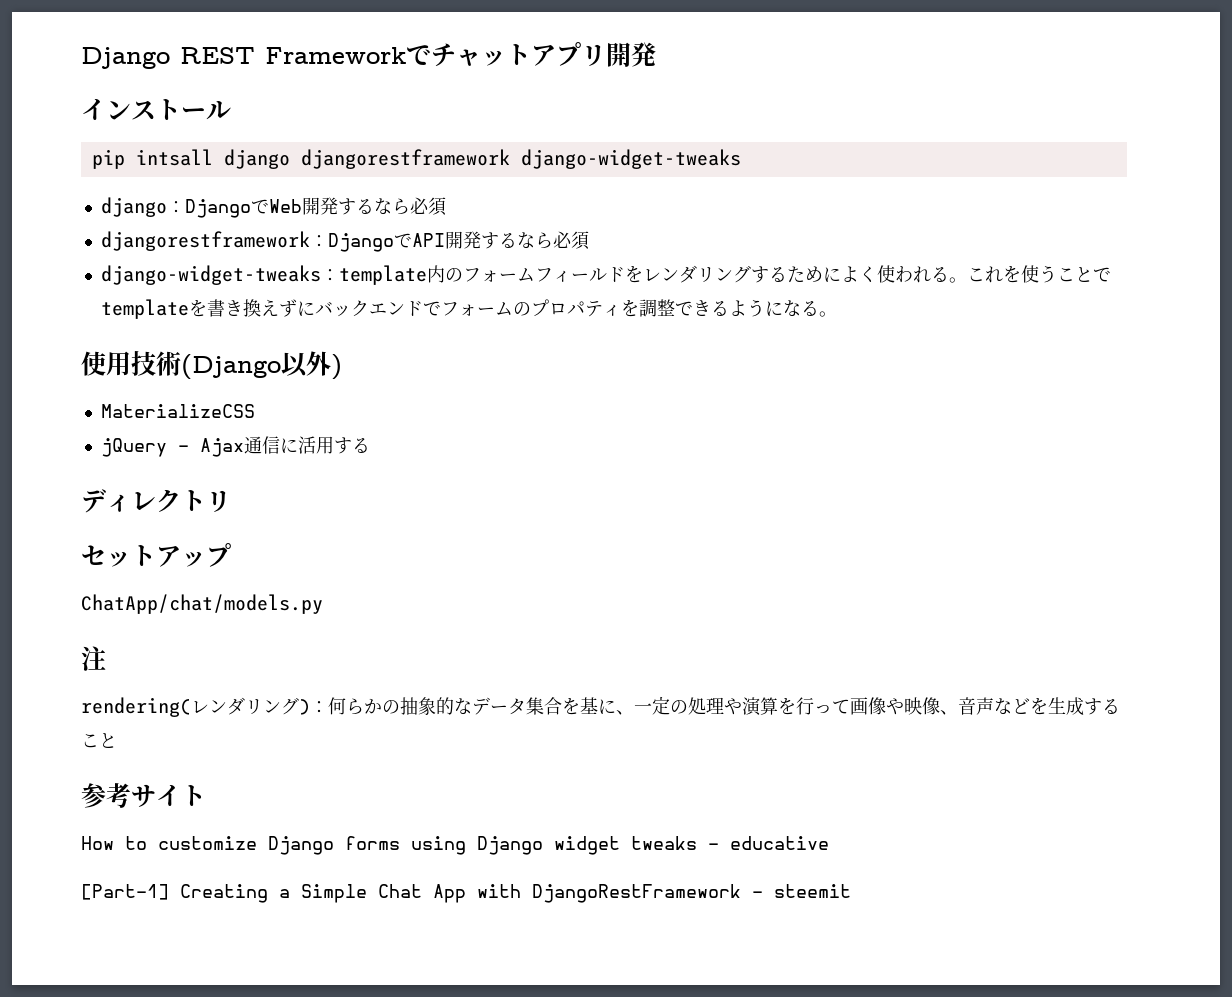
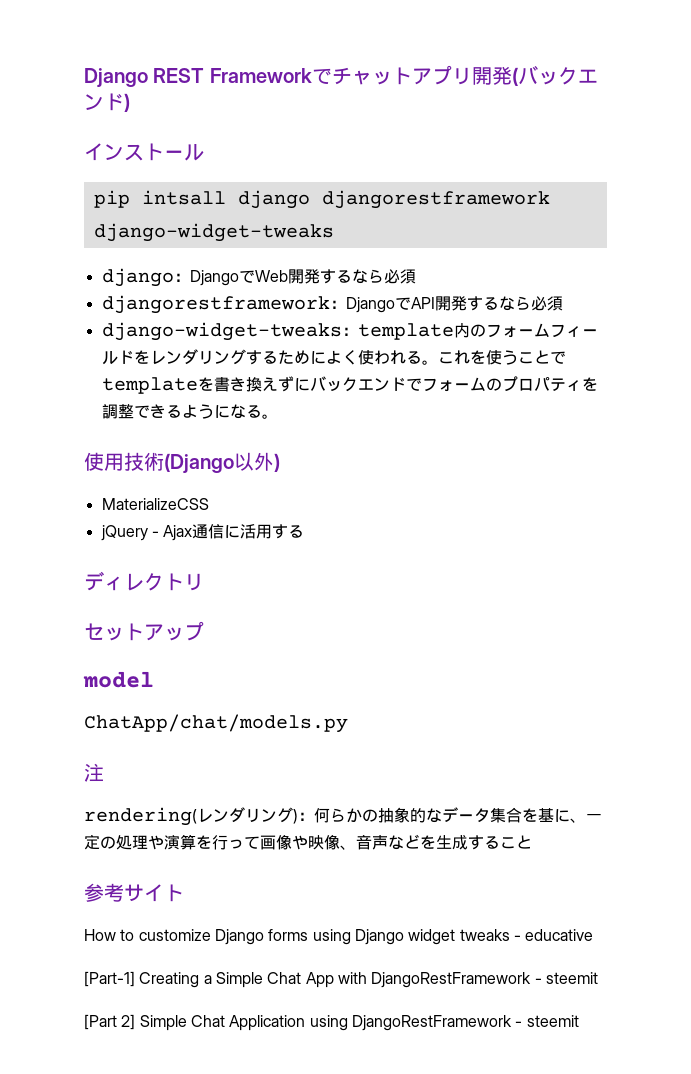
(656, 54) none -> [511,65,598,86] [84,93,130,112] (バックエンド)
(231, 555) none -> [83,671,154,688] // model
(851, 891) none -> [84,1014,579,1031] // [Part 2] Simple Chat Application using DjangoRestFramework - steemit

